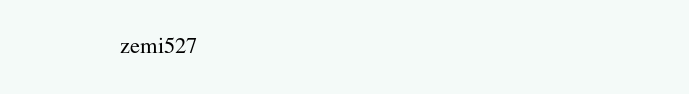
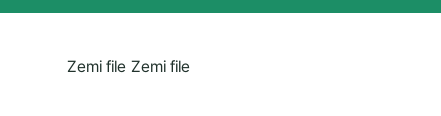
[120,37,197,53] zemi527 -> [67,60,190,73] Zemi file Zemi file

